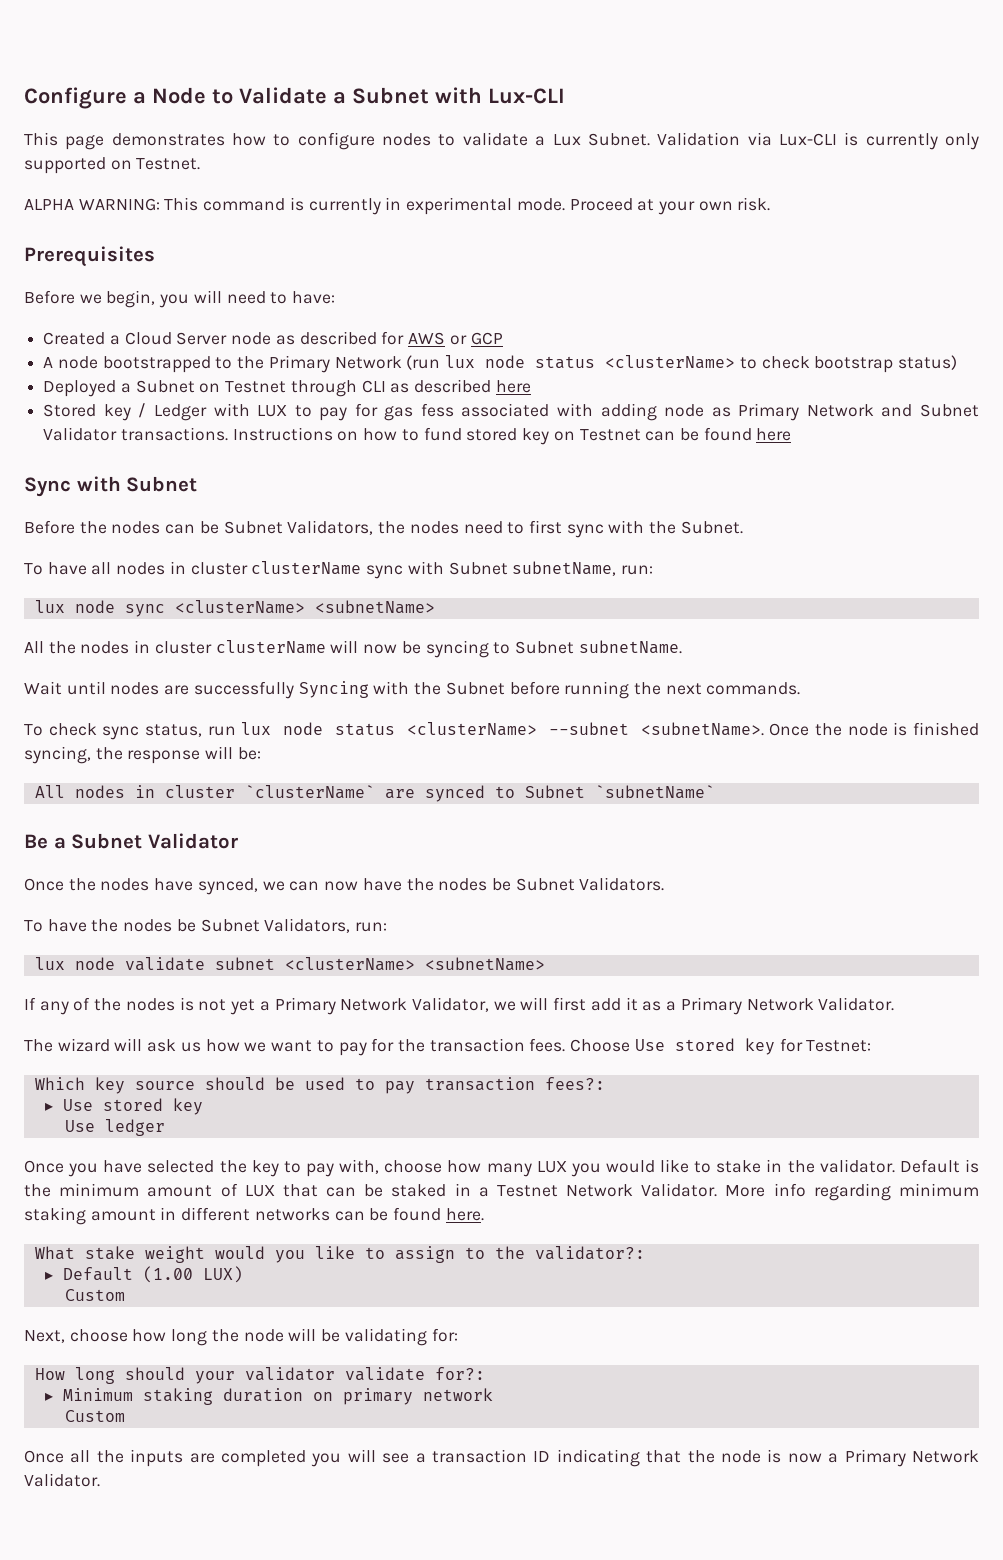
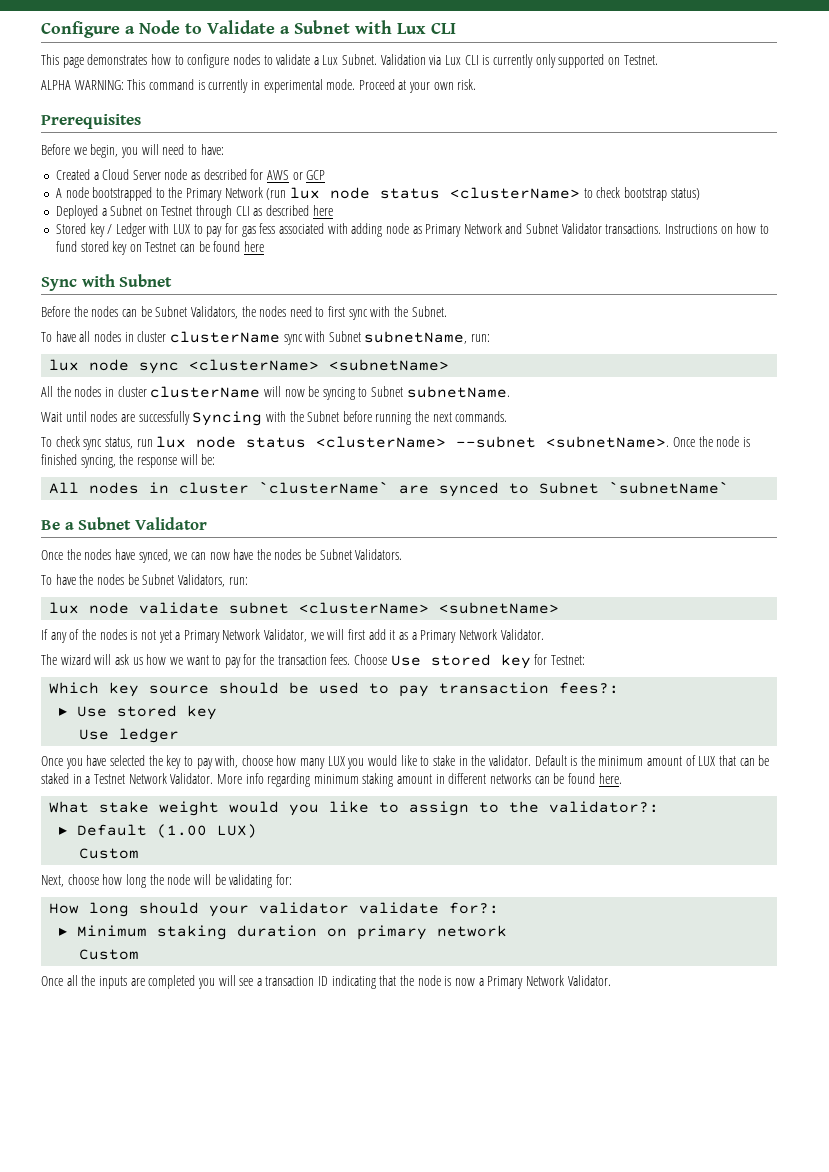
[488,88,565,104] Lux-CLI -> [397,23,456,34] Lux CLI
[778,133,837,146] Lux-CLI -> [445,55,479,65] Lux CLI

